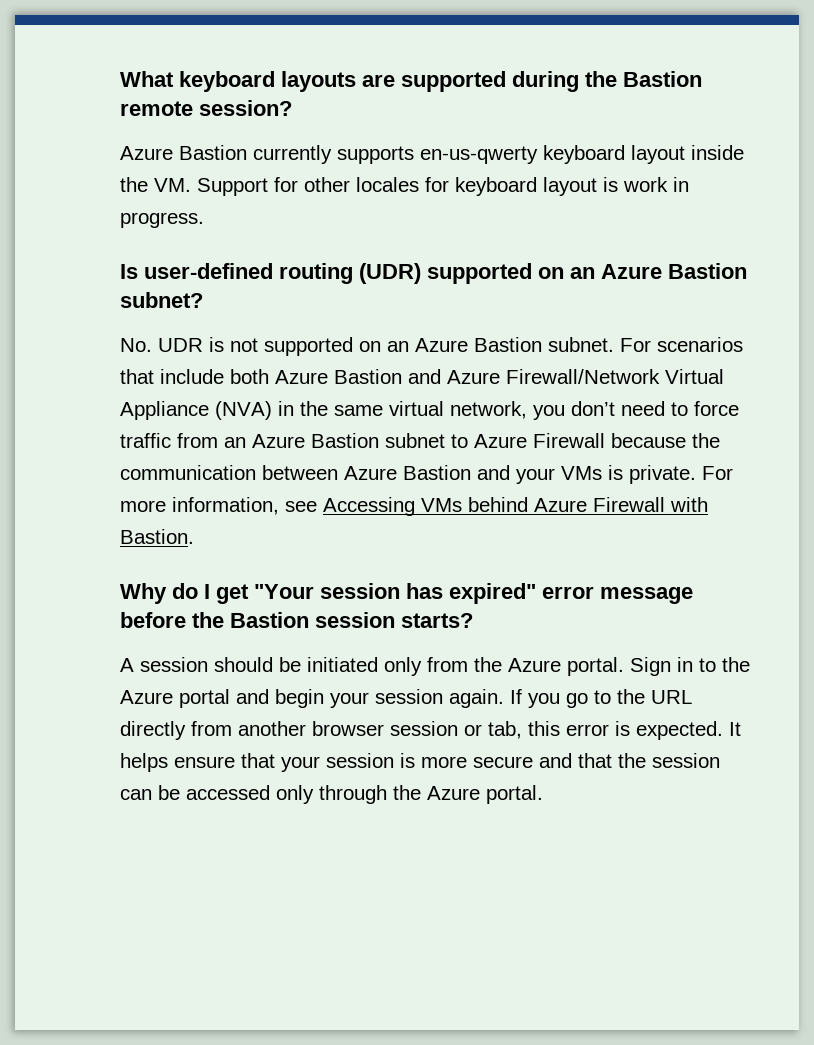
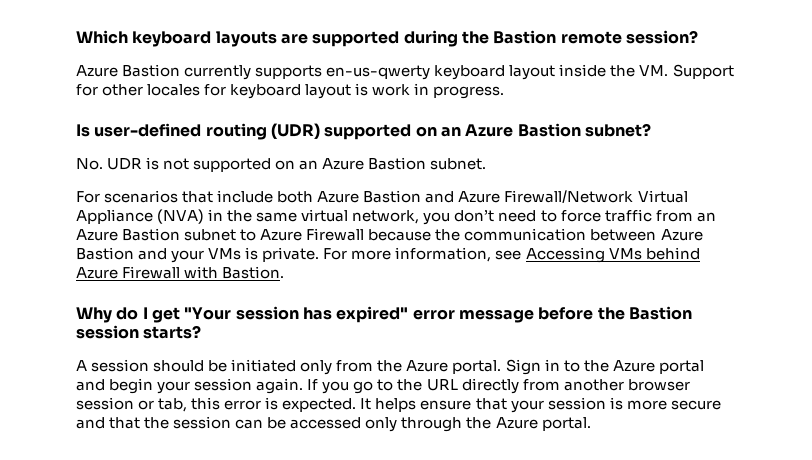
[120,71,174,87] What -> [76,30,128,44] Which
(614, 344) none -> (487, 164) //

